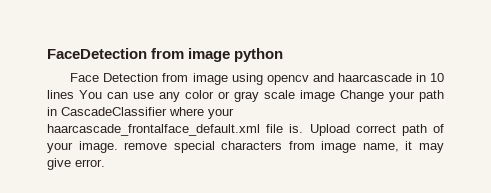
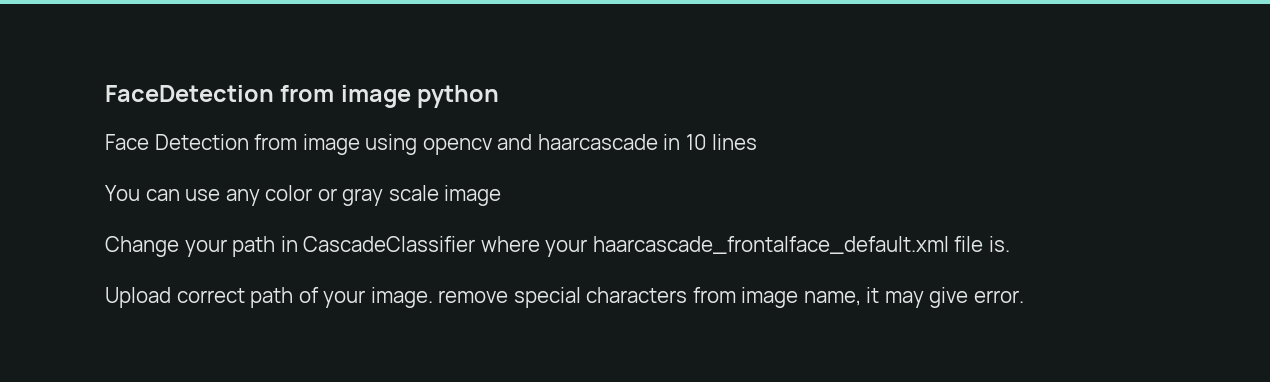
(74, 94) none -> (758, 142) //
(335, 96) none -> (502, 195) //
(304, 128) none -> (1010, 244) //

